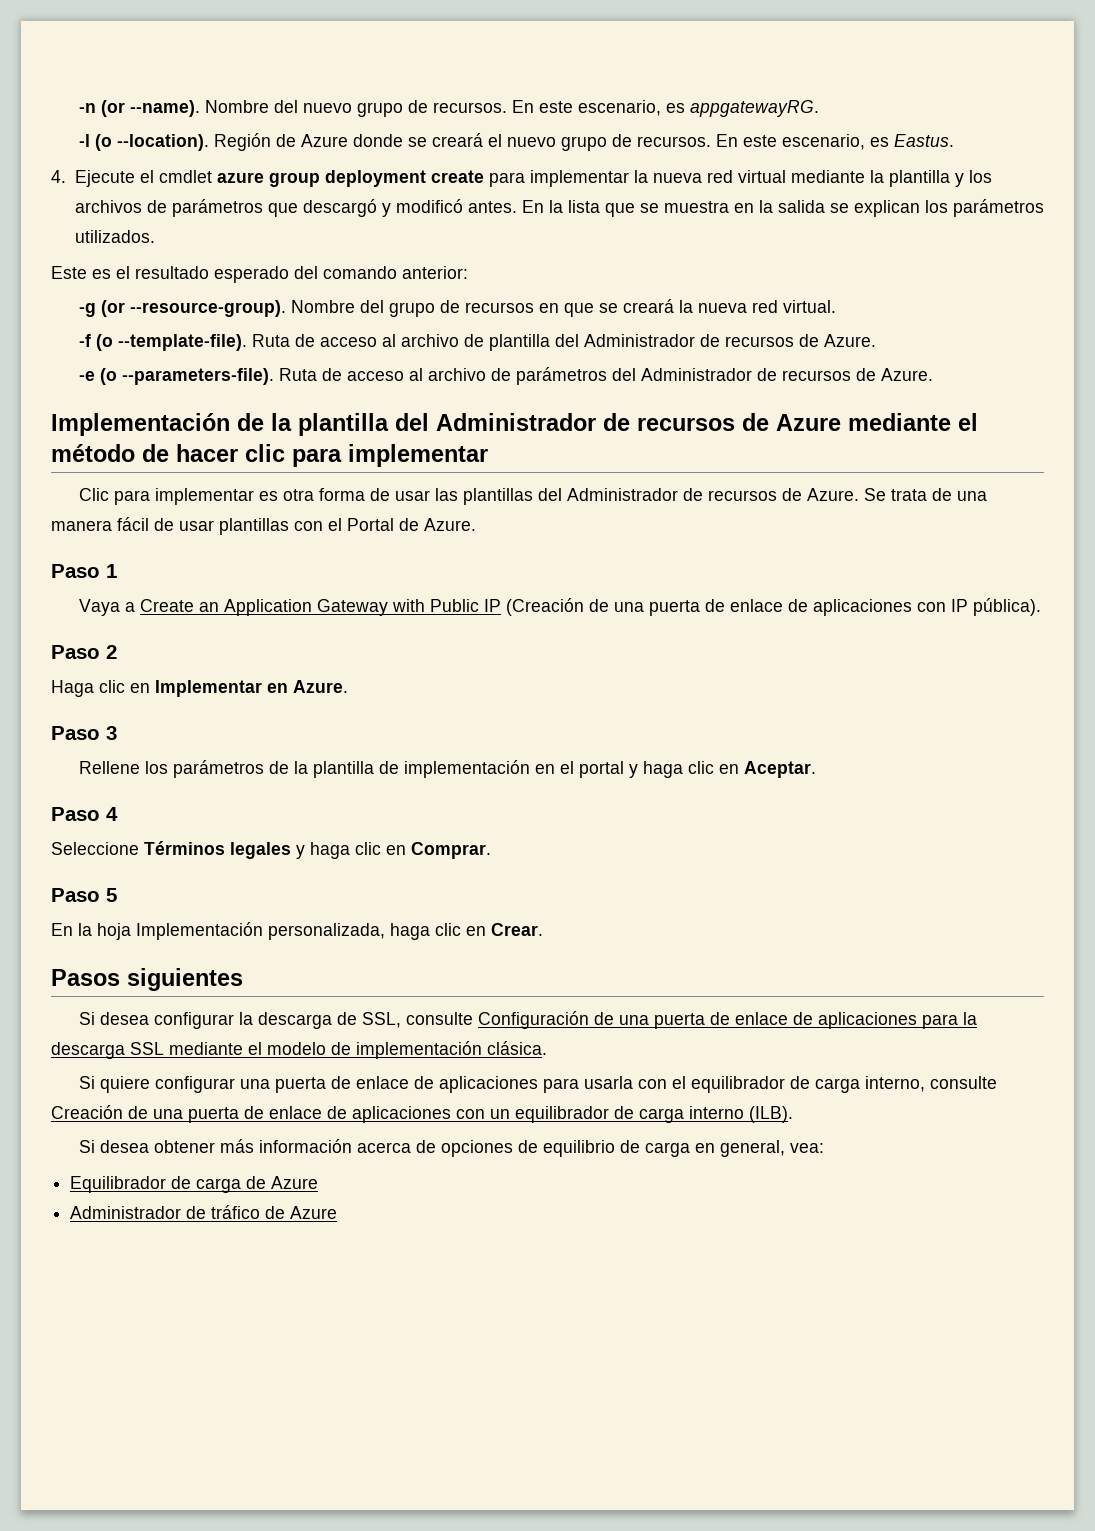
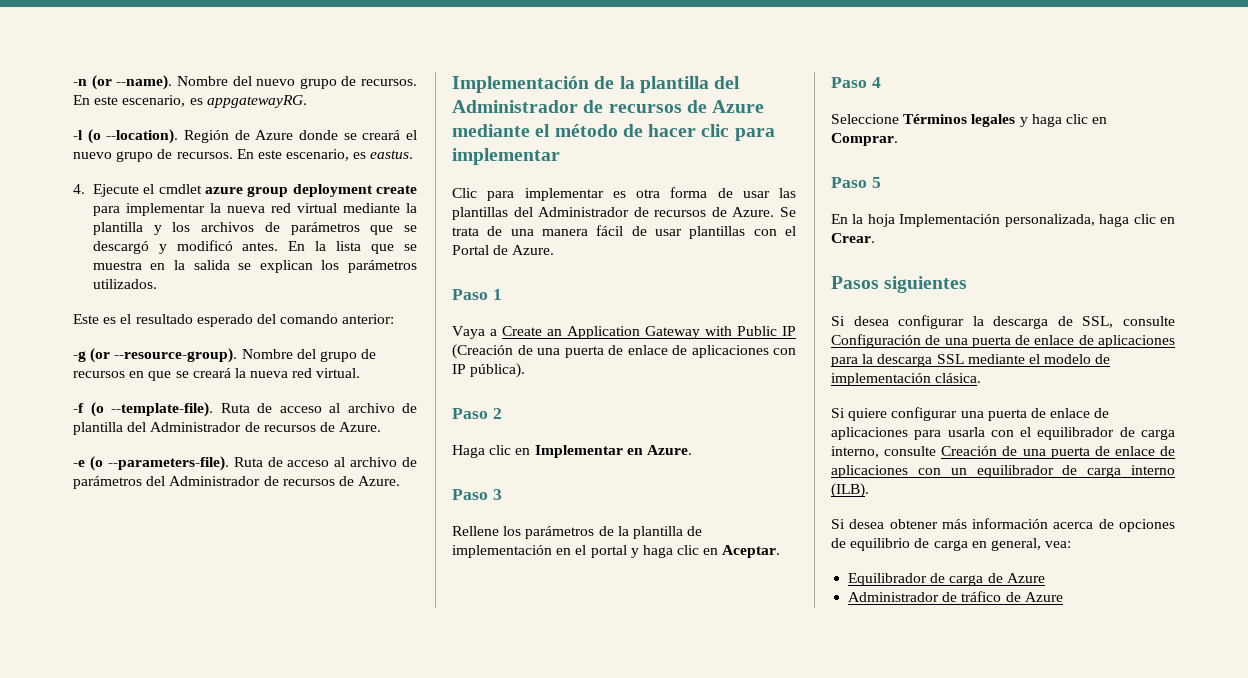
[894,134,955,147] Eastus. -> [370,150,414,159] eastus.
(298, 210) none -> [404,225,417,232] se

